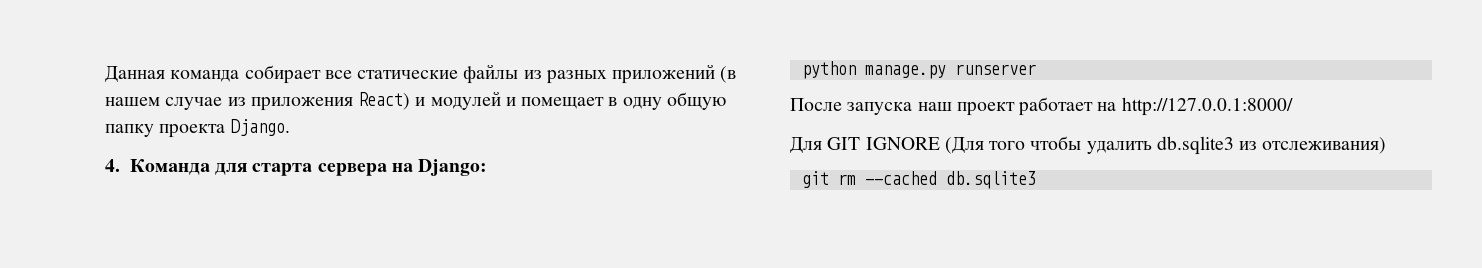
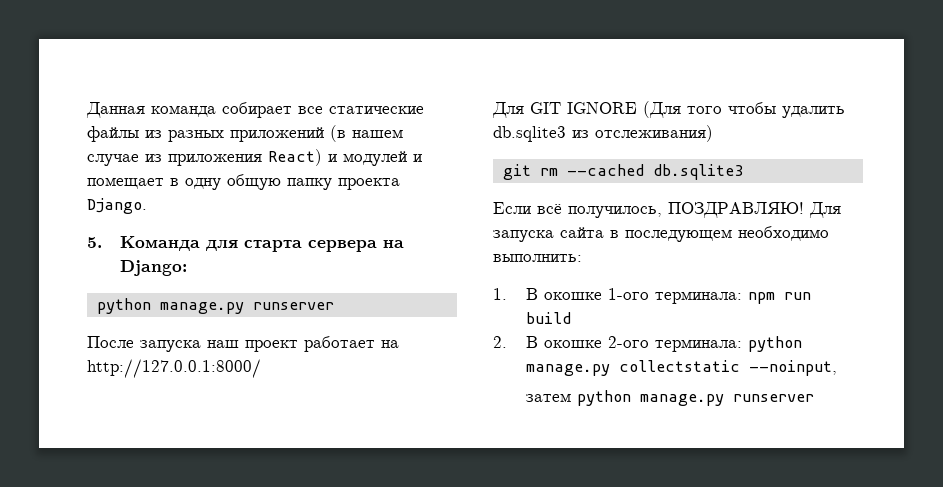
[105,159,120,172] 4. -> [87,237,102,248] 5.
(1036, 180) none -> [493,202,841,218] [493,226,829,242] [493,254,582,262] [493,288,811,304] [525,312,571,324] [493,336,802,352] [525,360,837,376] [525,390,814,406] // Если всё получилось, ПОЗДРАВЛЯЮ! Для запуска сайта в последующем необходимо выполнить: // 1. В окошке 1-ого терминала: npm run build // 2. В окошке 2-ого терминала: python manage.py collectstatic --noinput, // затем python manage.py runserver

